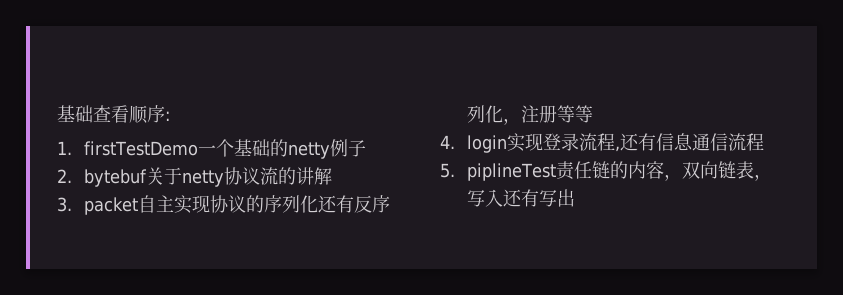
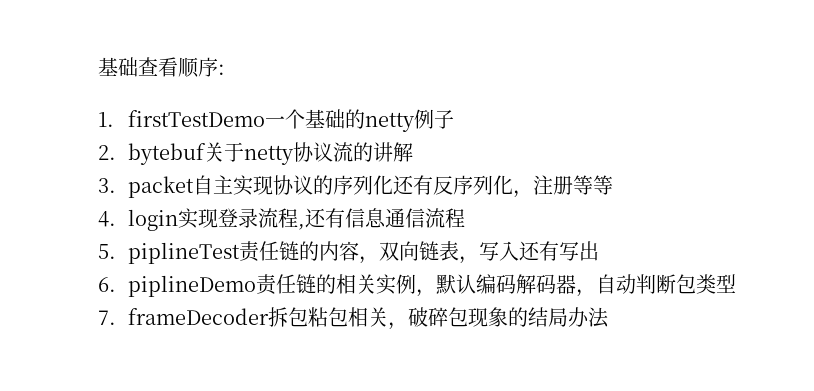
(575, 198) none -> [98,274,737,297] [98,307,610,330] // 6. piplineDemo责任链的相关实例，默认编码解码器，自动判断包类型 // 7. frameDecoder拆包粘包相关，破碎包现象的结局办法

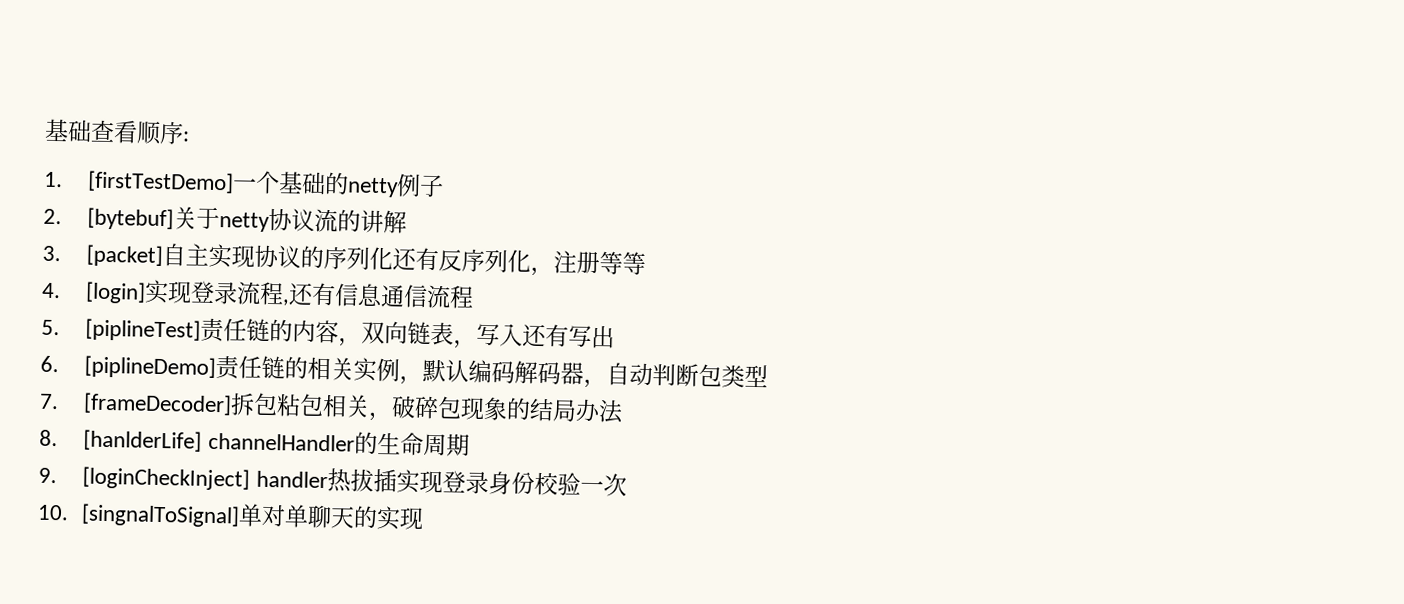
[128,110,266,127] firstTestDemo -> [87,170,235,194] [firstTestDemo]
[128,143,207,165] bytebuf -> [87,207,175,231] [bytebuf]
[128,176,195,198] packet -> [86,244,164,268] [packet]
[128,209,179,231] login -> [85,281,147,304] [login]
[128,242,241,264] piplineTest -> [85,318,202,342] [piplineTest]
[128,275,257,297] piplineDemo -> [84,355,217,380] [piplineDemo]
[128,308,270,325] frameDecoder -> [83,392,233,416] [frameDecoder]
(610, 317) none -> [39,429,470,457] [38,466,627,497] [37,503,425,531] // 8. [hanlderLife] channelHandler的生命周期 // 9. [loginCheckInject] handler热拔插实现登录身份校验一次 // 10. [singnalToSignal]单对单聊天的实现

